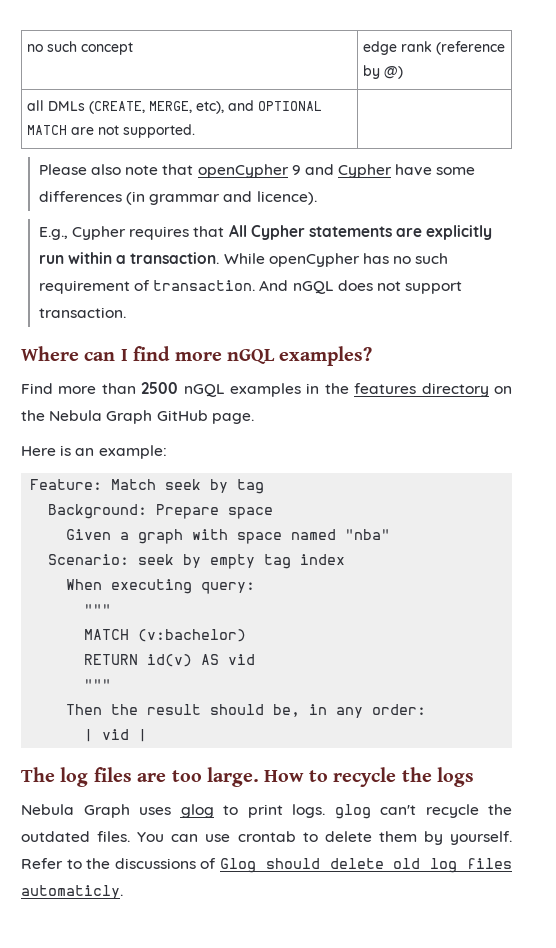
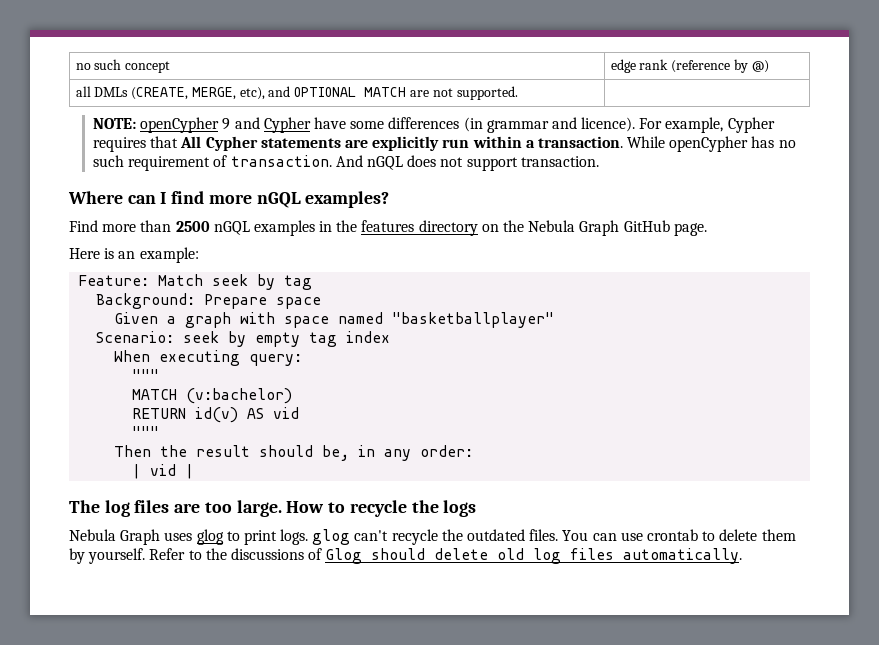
[38,164,194,175] Please also note that -> [93,118,137,129] NOTE:
[38,227,68,240] // E.g., -> [639,117,724,133] For example,
[345,529,391,540] "nba" -> [392,312,555,328] "basketballplayer"
[21,885,123,899] automaticly. -> [623,548,743,564] automatically.

